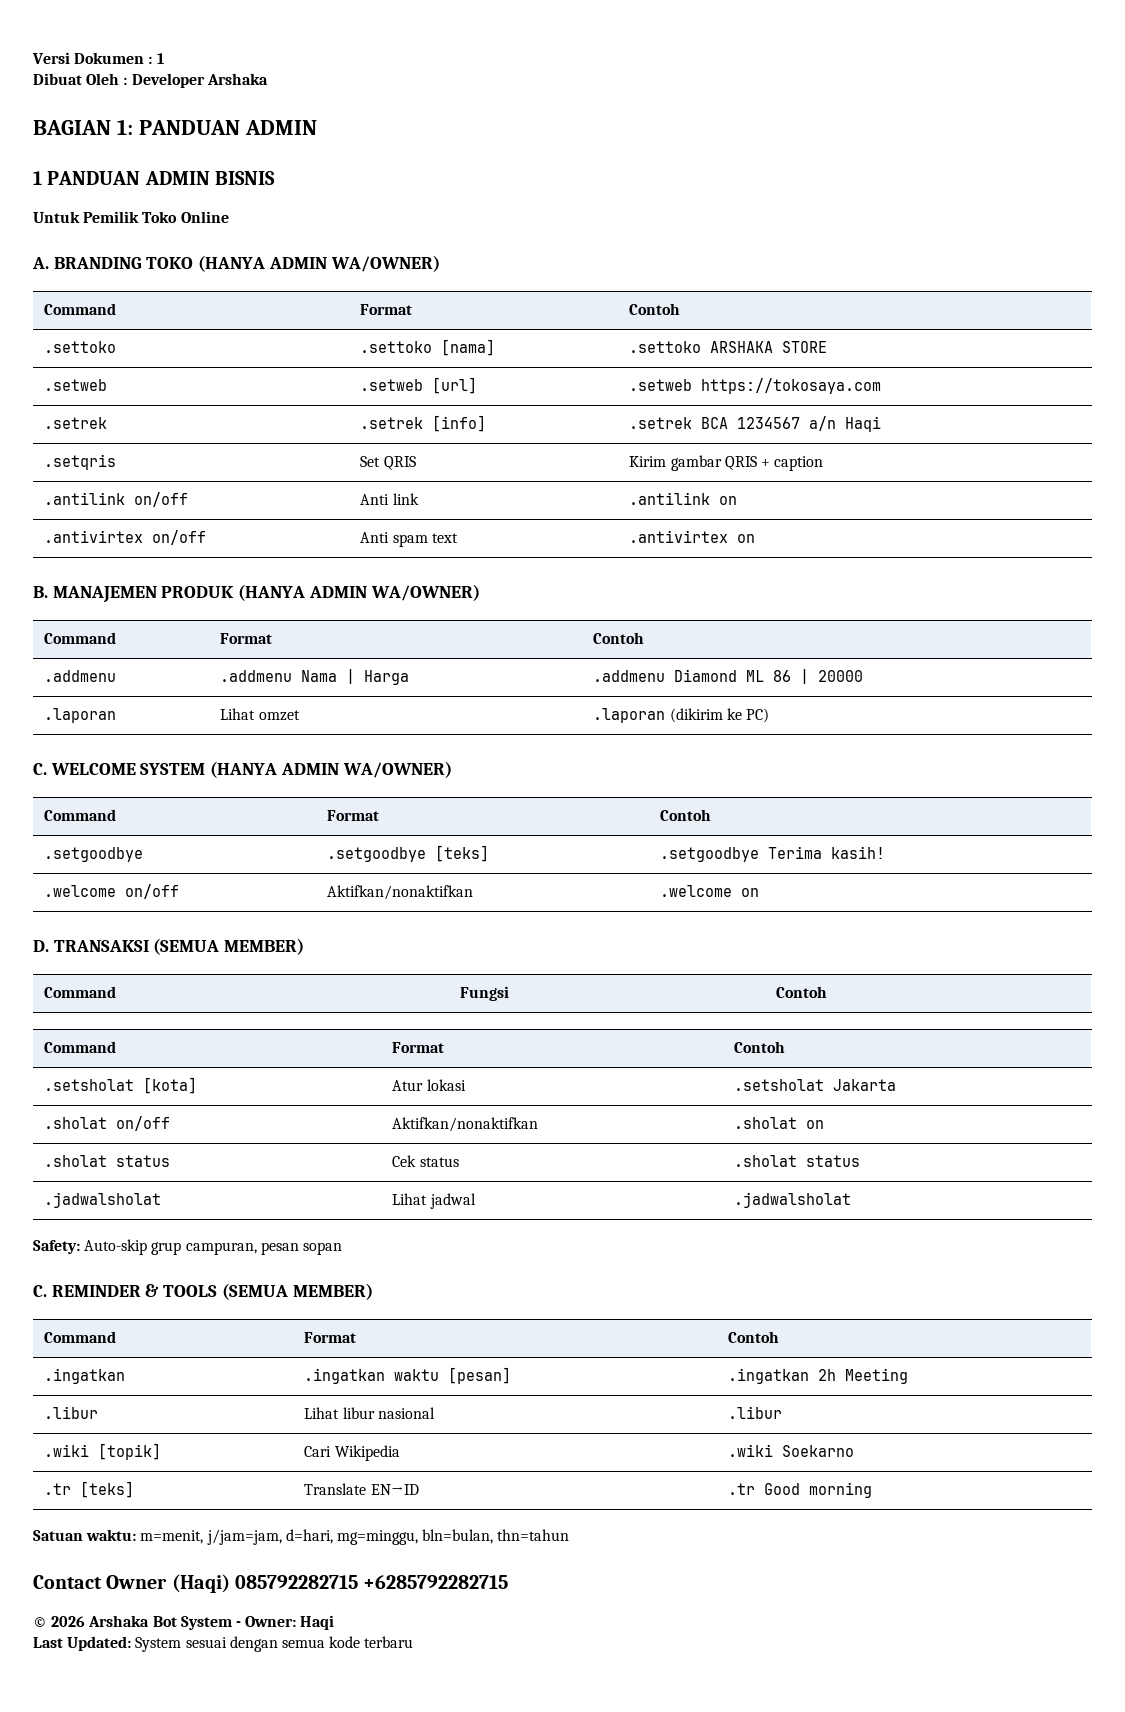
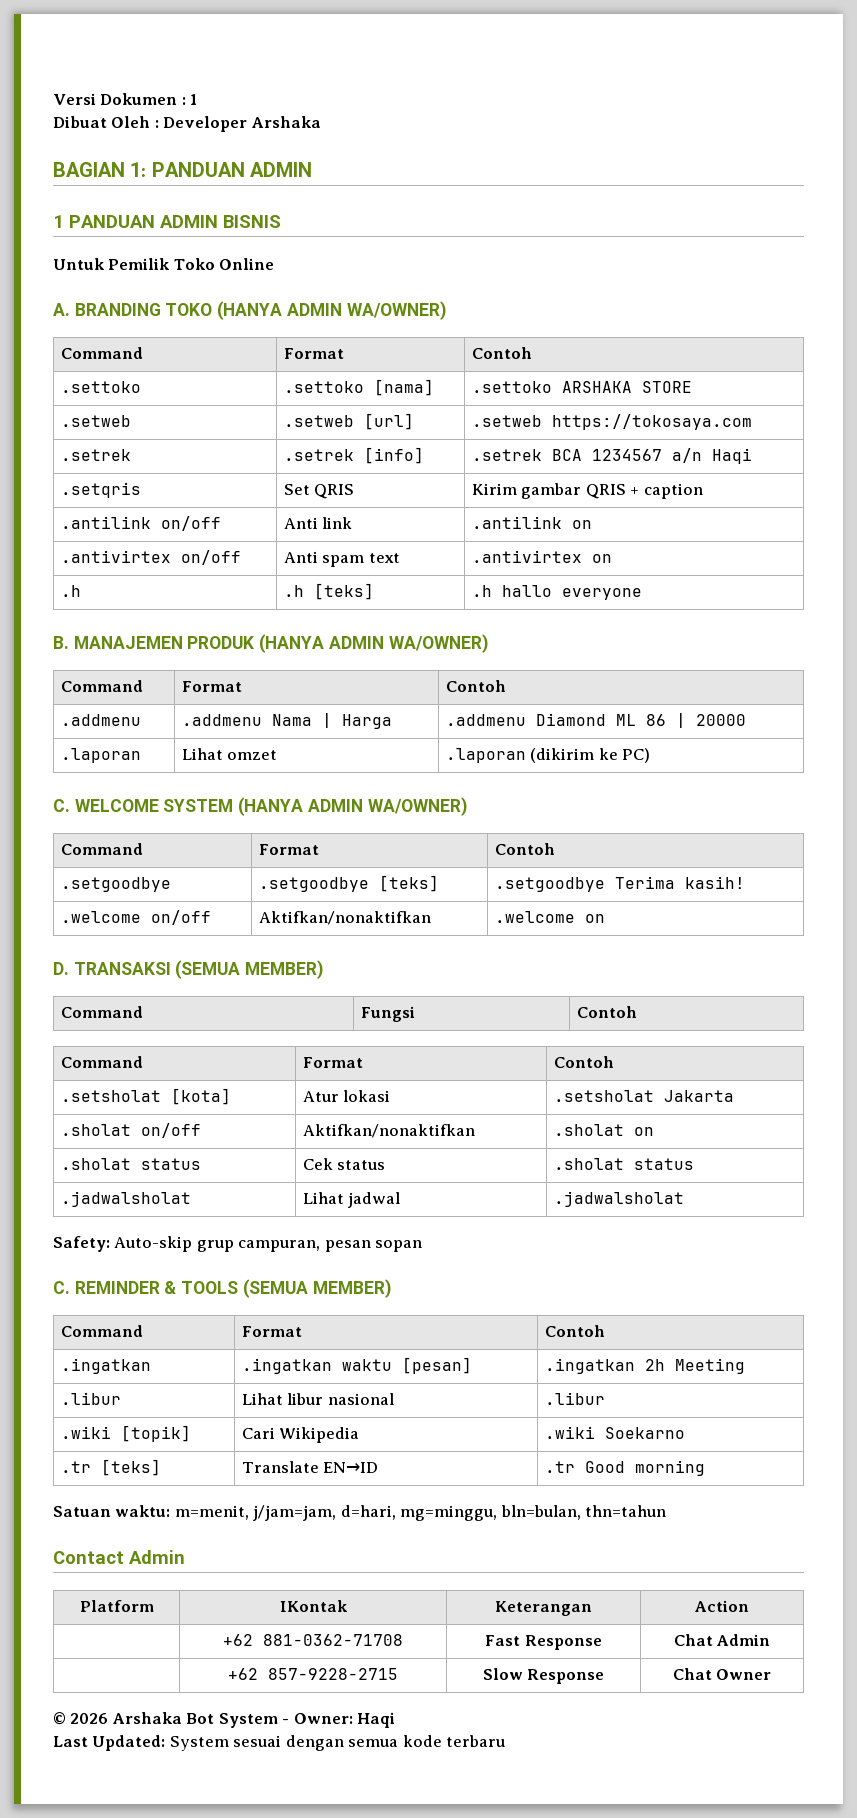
(756, 538) none -> [60,585,81,597] [283,583,374,600] [471,585,642,600] // .h | .h [teks] | .h hallo everyone
[106,1574,509,1593] Owner (Haqi) 085792282715 +6285792282715 -> [129,1550,185,1564] [79,1600,154,1612] [279,1600,348,1612] [495,1601,592,1616] [695,1600,749,1612] [223,1634,403,1646] [485,1635,602,1650] [673,1634,771,1646] [228,1668,398,1680] [482,1668,605,1684] [672,1668,772,1680] Admin // Platform | IKontak | Keterangan | Action // | +62 881-0362-71708 | Fast Response | Chat Admin // | +62 857-9228-2715 | Slow Response | Chat Owner

